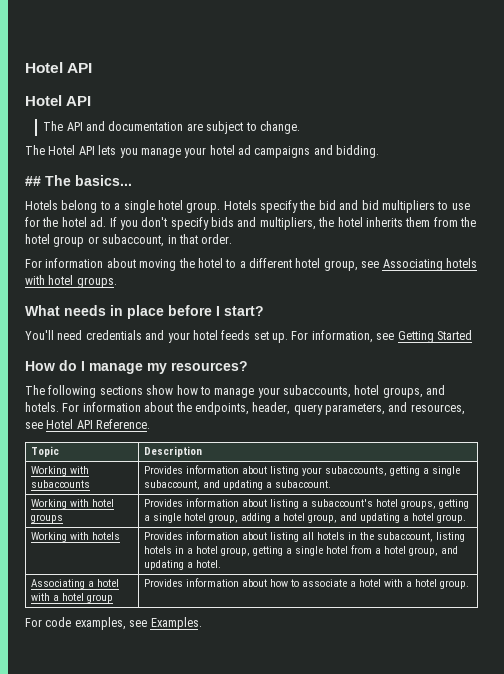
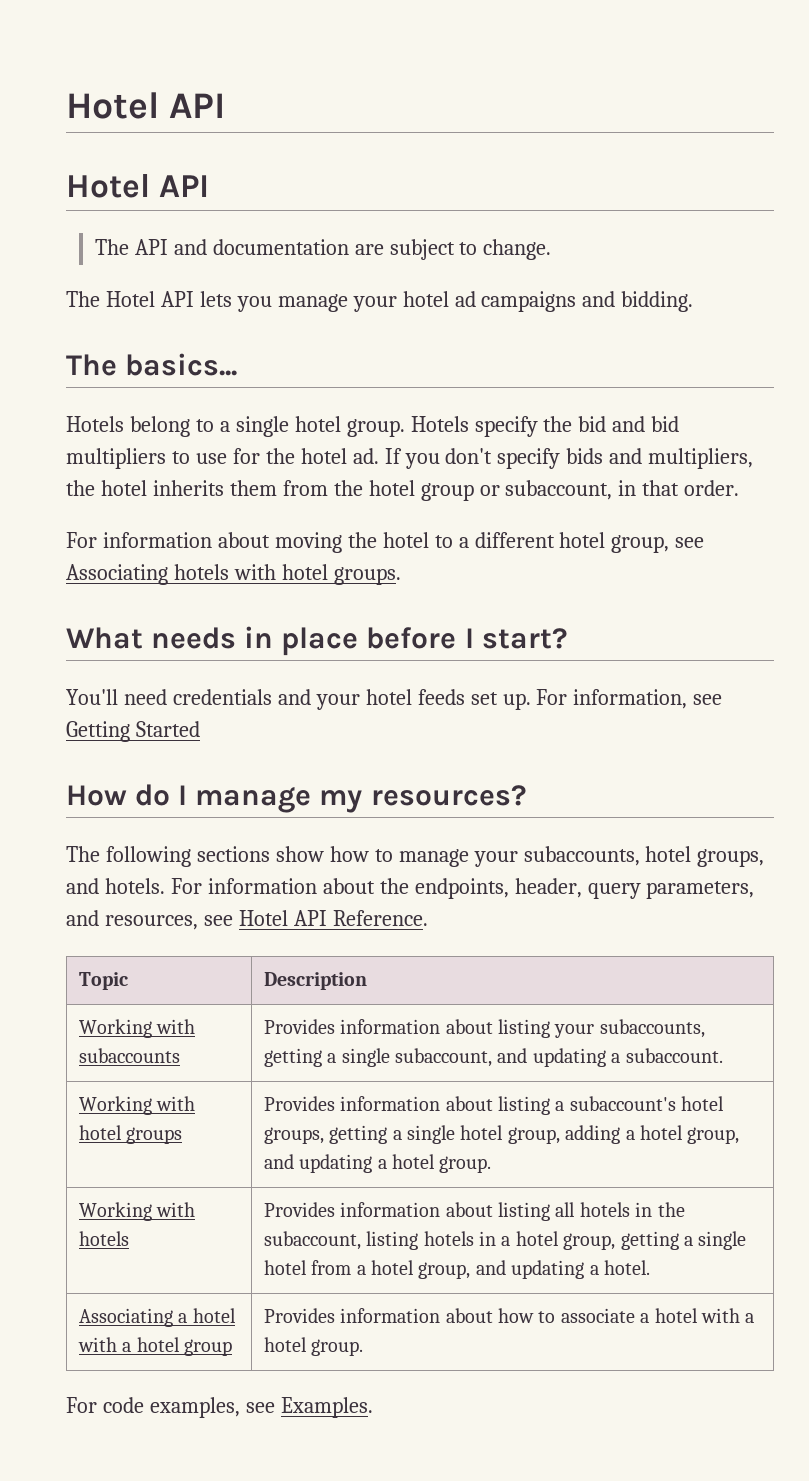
[25,176,41,186] ## -> (694, 301) none

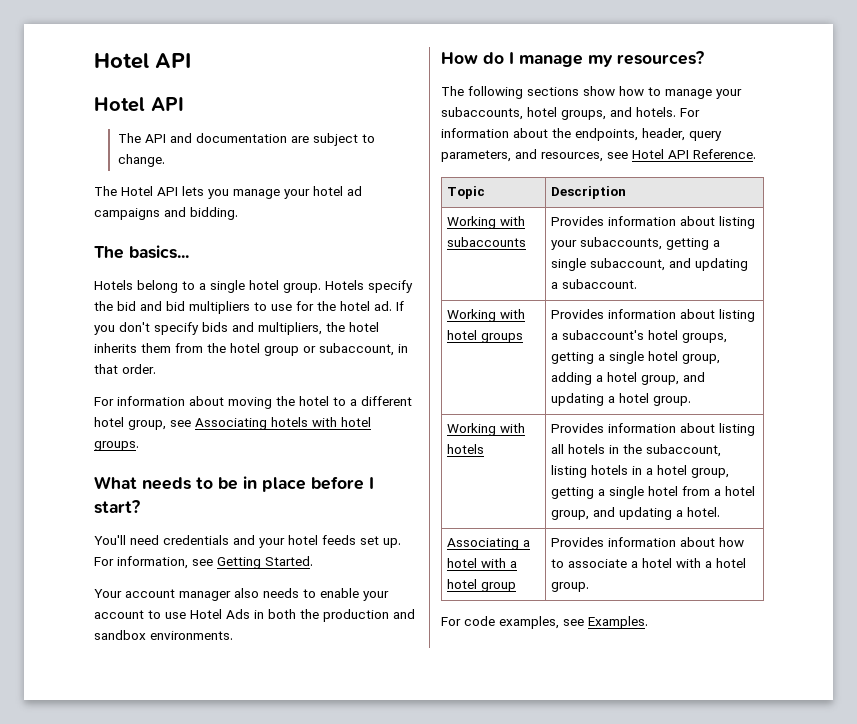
(237, 638) none -> [196,477,238,490] to be
[135,721,200,737] Started -> [265,556,313,566] [94,588,389,601] [94,609,415,622] [94,630,233,640] Started. // Your account manager also needs to enable your account to use Hotel Ads in both the production and sandbox environments.

